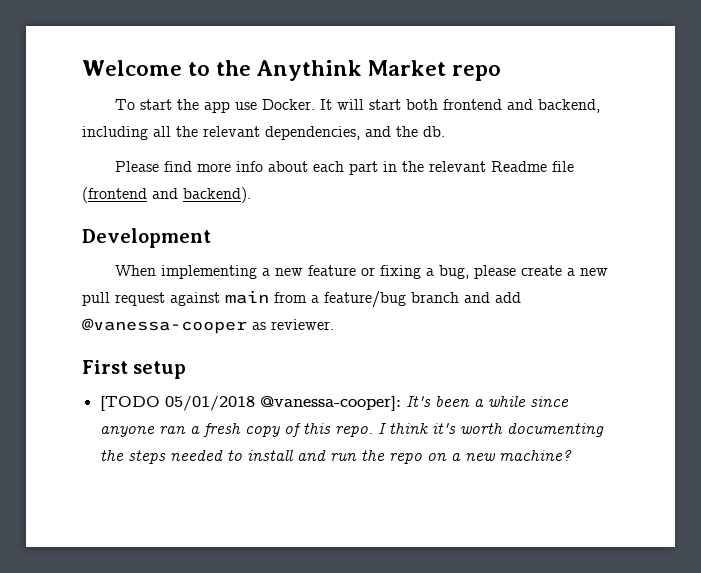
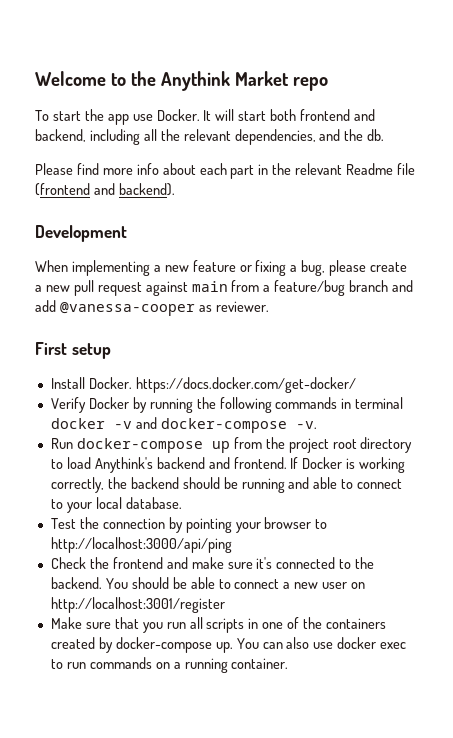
[99,395,569,411] [99,423,604,437] [99,450,572,464] [TODO 05/01/2018 @vanessa-cooper]: It's been a while since anyone ran a fresh copy of this repo. I think it's worth documenting the steps needed to install and run the repo on a new machine? -> [50,377,356,393] [50,397,404,413] [50,417,317,433] [50,437,413,453] [50,457,406,473] [50,477,403,493] [50,497,182,513] [50,517,328,533] [50,537,232,553] [50,557,375,569] [50,577,366,589] [50,597,225,613] [50,617,387,633] [50,637,407,653] [50,657,289,673] Install Docker. https://docs.docker.com/get-docker/ // Verify Docker by running the following commands in terminal docker -v and docker-compose -v. // Run docker-compose up from the project root directory to load Anythink's backend and frontend. If Docker is working correctly, the backend should be running and able to connect to your local database. // Test the connection by pointing your browser to http://localhost:3000/api/ping // Check the frontend and make sure it's connected to the backend. You should be able to connect a new user on http://localhost:3001/register // Make sure that you run all scripts in one of the containers created by docker-compose up. You can also use docker exec to run commands on a running container.

